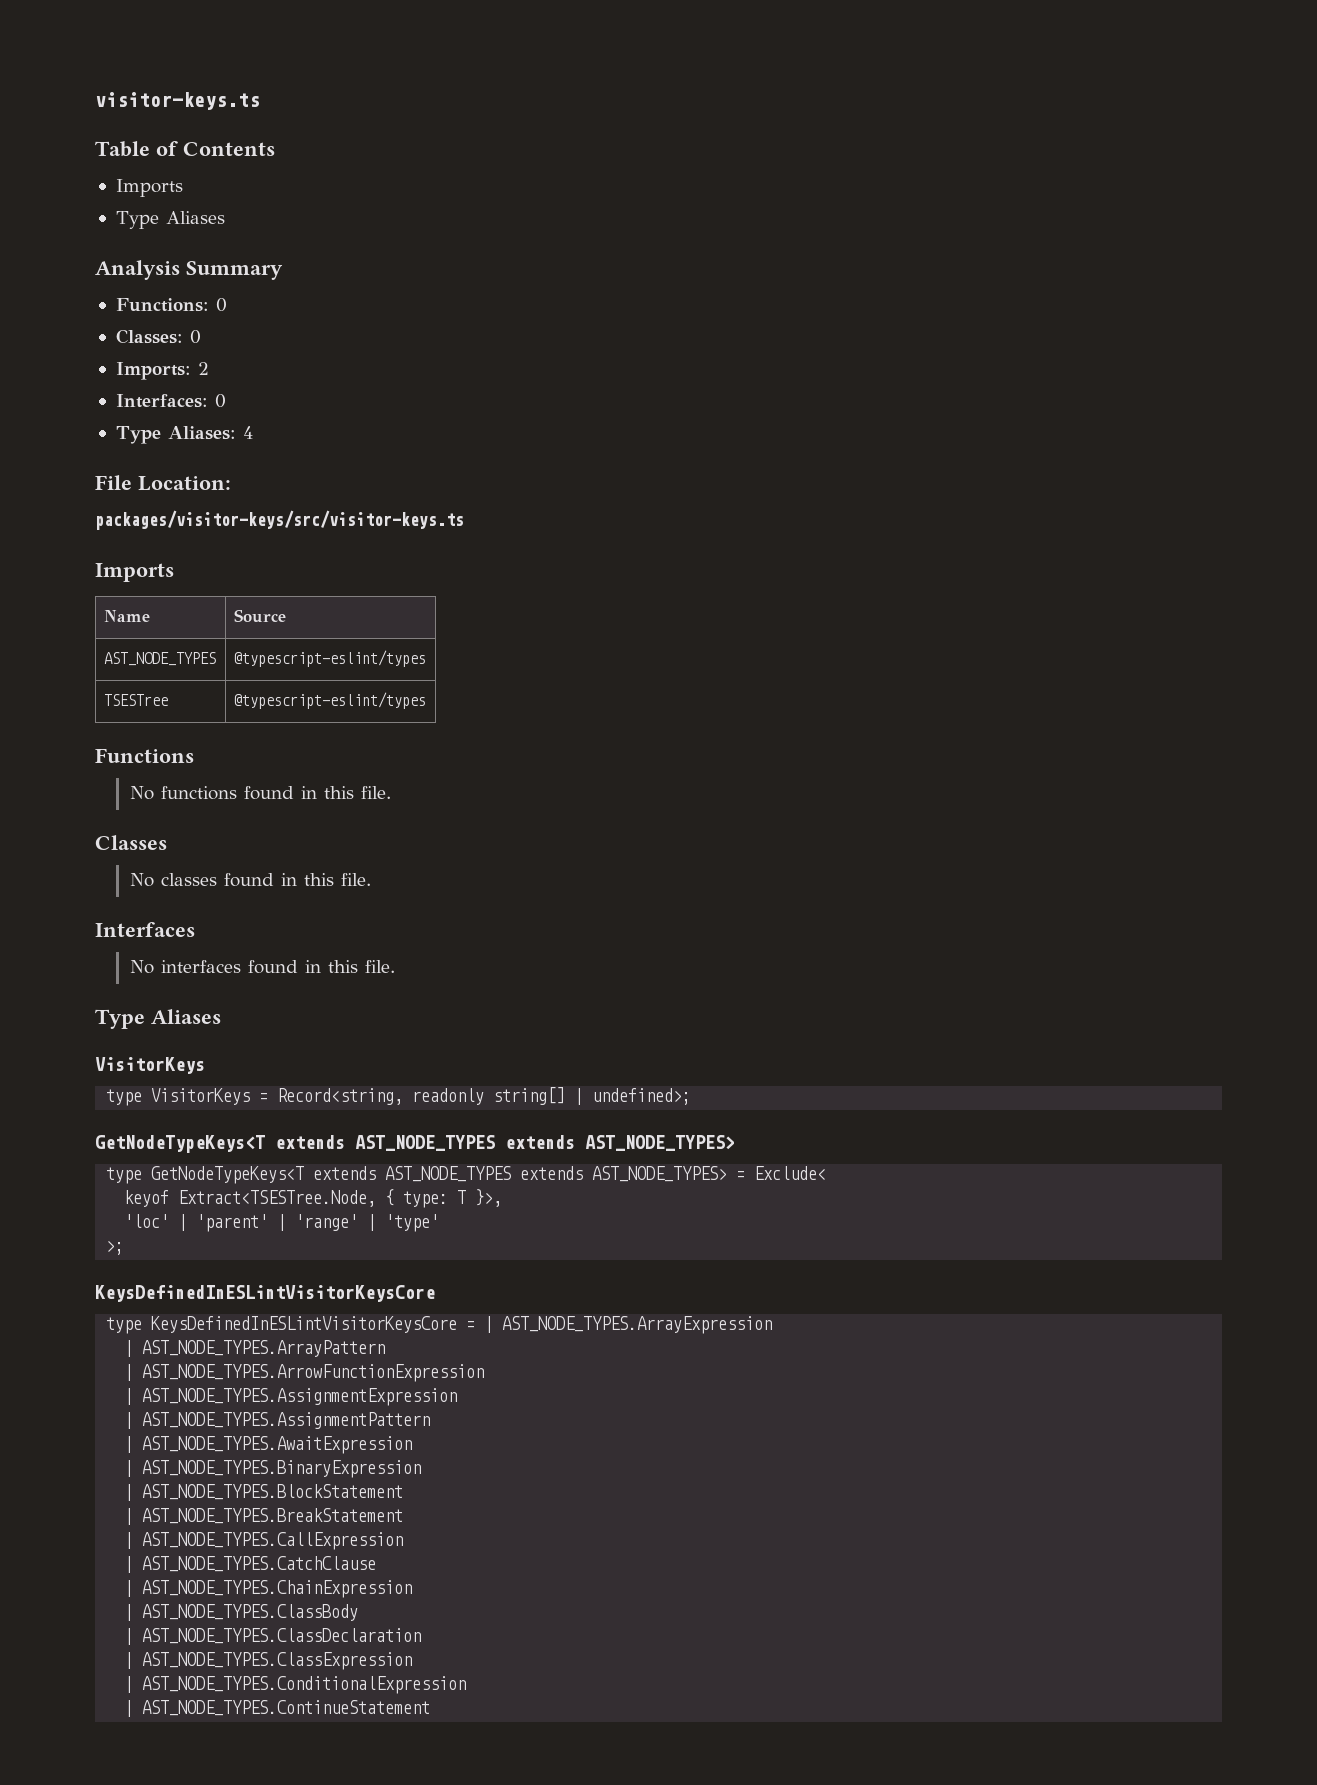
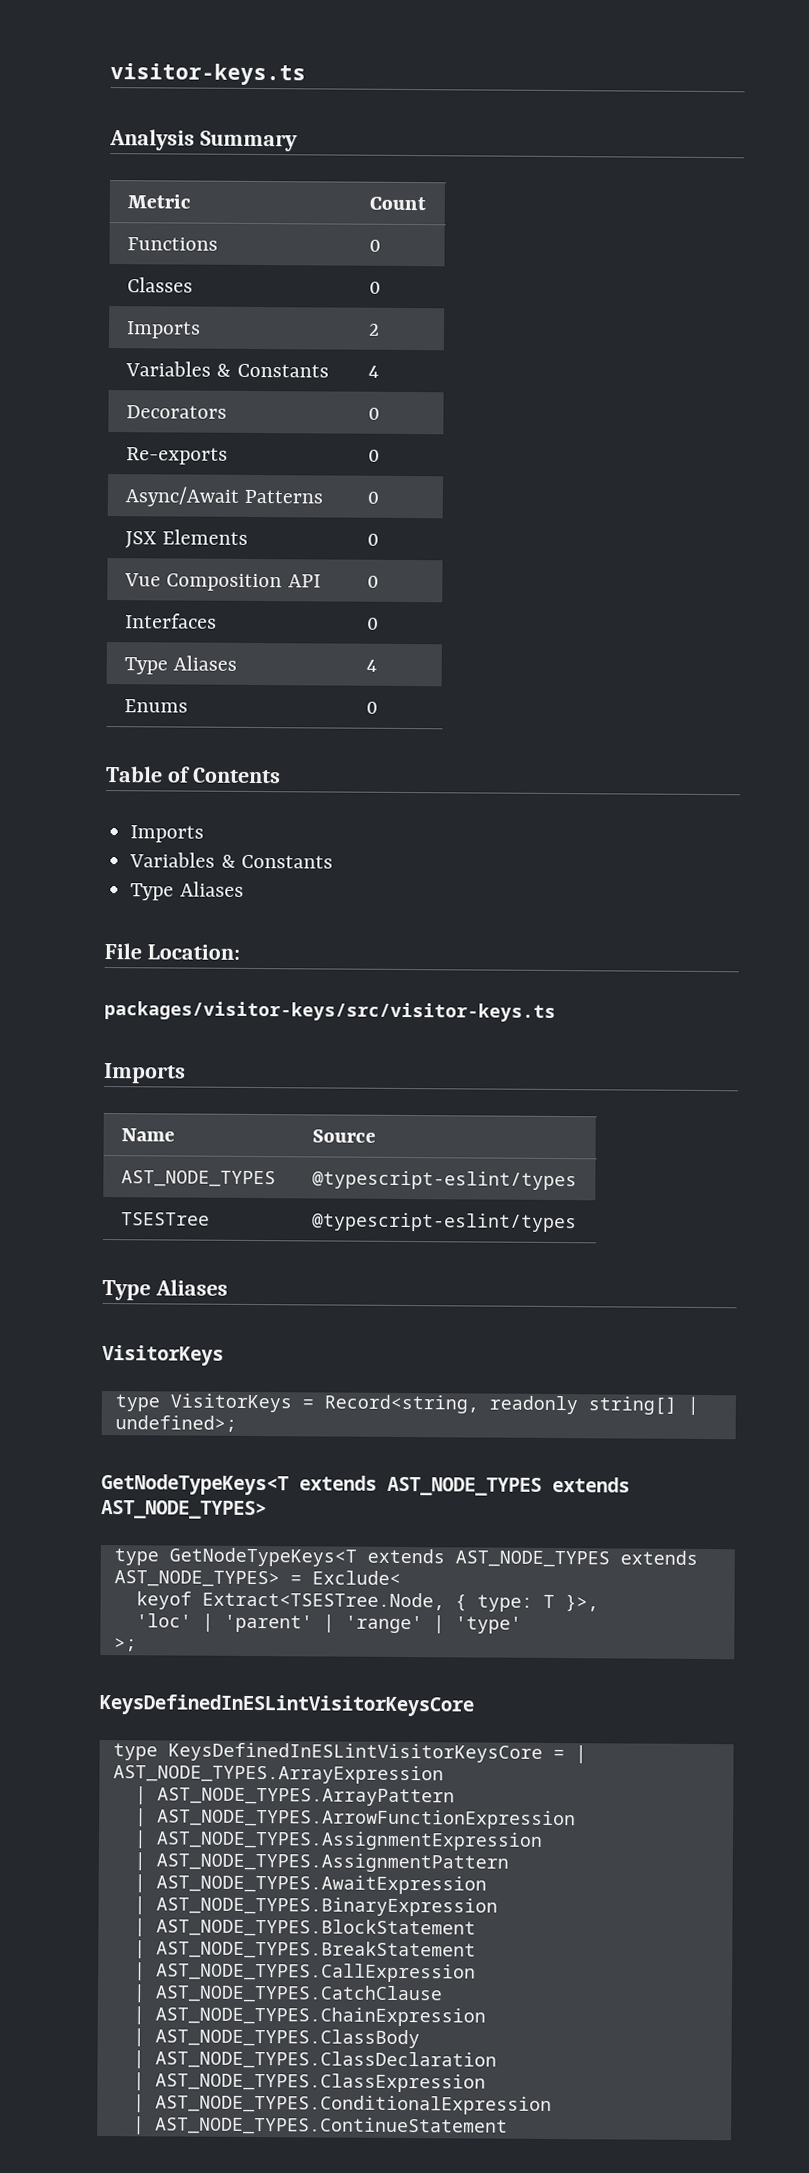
(260, 101) none -> [109,129,298,152] [127,194,192,209] [369,196,427,211] [127,237,219,251] [369,239,382,252] [127,277,194,293] [369,281,382,294] [126,321,202,339] [368,323,381,336] [125,361,329,378] [368,365,380,378] [126,405,228,419] [368,407,381,420] [126,447,229,465] [368,449,381,462] [125,486,324,507] [367,491,380,504] [125,529,249,549] [367,533,380,546] [124,573,321,592] [367,575,380,588] [125,613,218,629] [367,617,380,630] [124,655,238,675] [366,659,378,672] [124,699,189,713] [366,701,379,714] // Analysis Summary // Metric | Count // Functions | 0 // Classes | 0 // Imports | 2 // Variables & Constants | 4 // Decorators | 0 // Re-exports | 0 // Async/Await Patterns | 0 // JSX Elements | 0 // Vue Composition API | 0 // Interfaces | 0 // Type Aliases | 4 // Enums | 0
[115,211,225,229] [95,260,283,280] [115,298,227,312] [115,329,201,344] [115,362,209,380] [115,394,226,408] [115,426,253,444] // Type Aliases // Analysis Summary // Functions: 0 // Classes: 0 // Imports: 2 // Interfaces: 0 // Type Aliases: 4 -> [129,852,333,869] [130,881,244,901] // Variables & Constants // Type Aliases
[95,748,194,763] [129,786,391,800] [95,835,167,850] [129,873,371,887] [95,922,195,937] [129,960,395,974] // Functions // No functions found in this file. // Classes // No classes found in this file. // Interfaces // No interfaces found in this file. -> (578, 1222) none

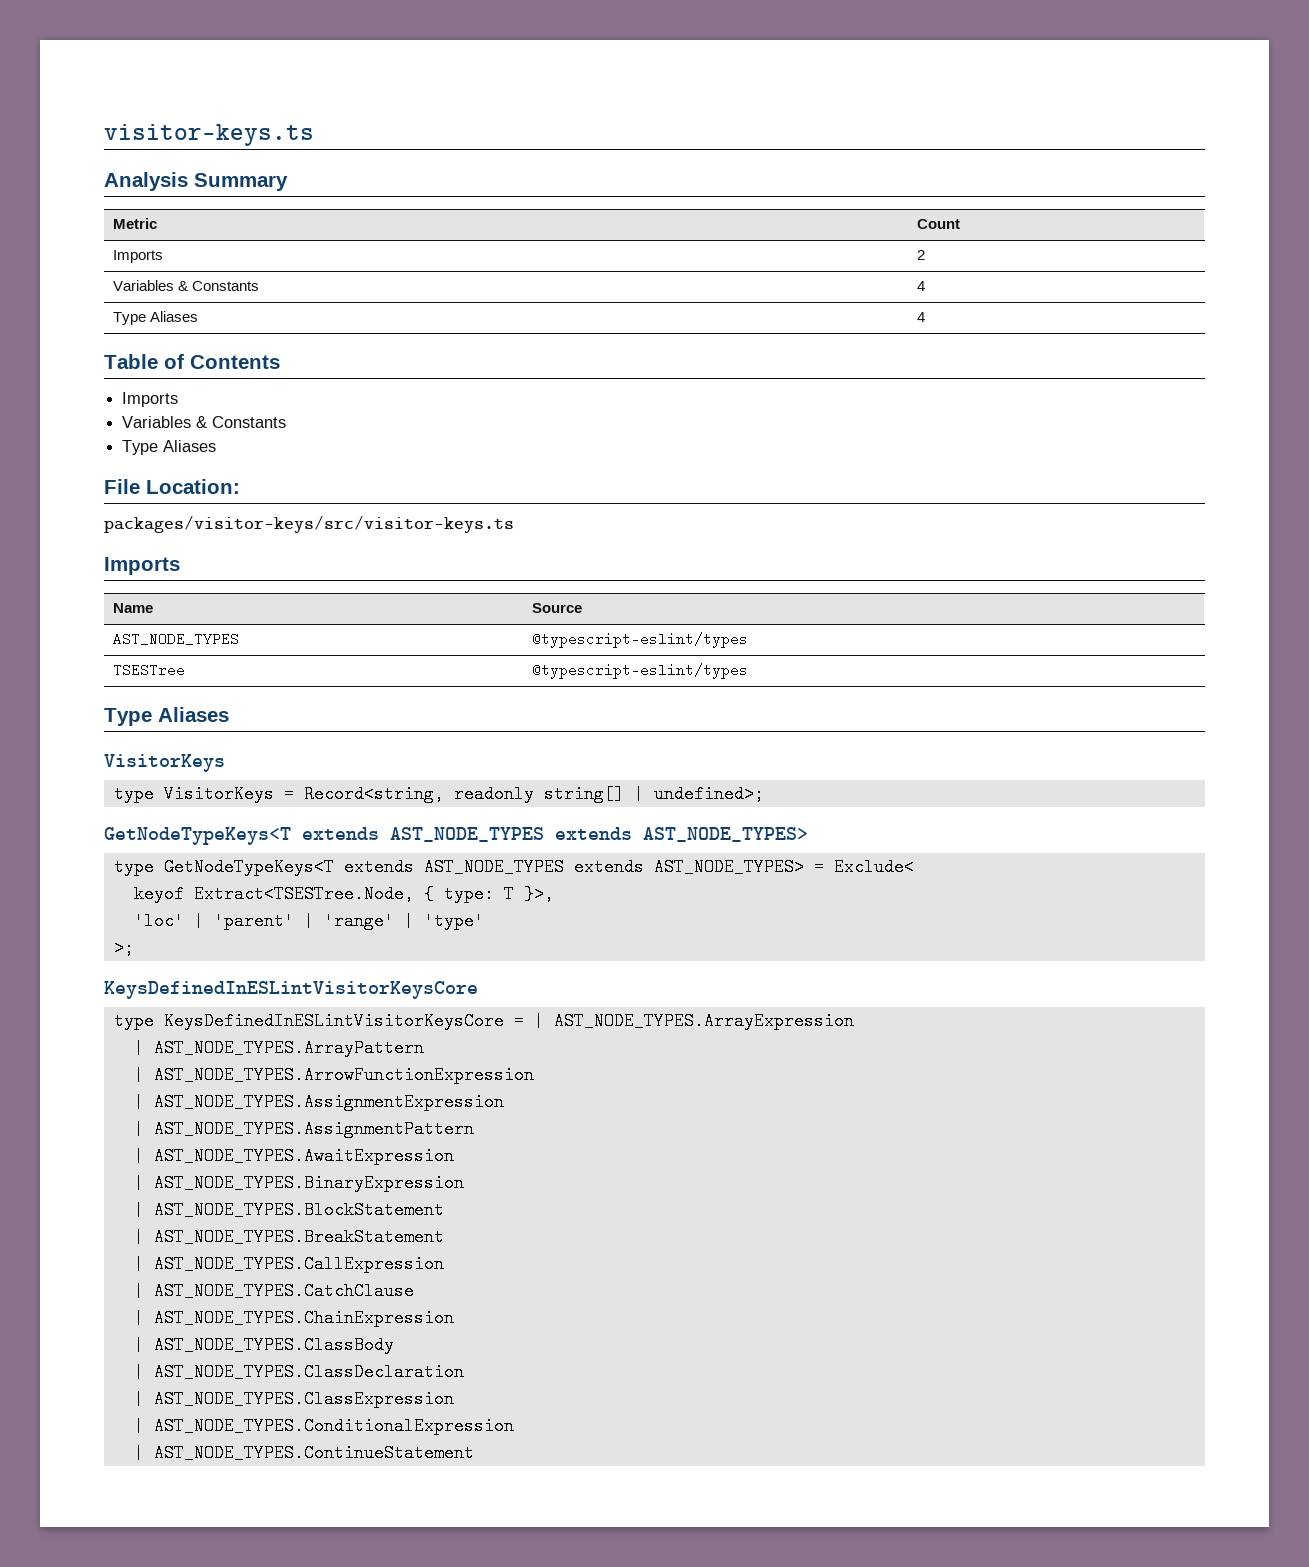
[127,237,219,251] [369,239,382,252] [127,277,194,293] [369,281,382,294] // Functions | 0 // Classes | 0 -> (960, 224) none
[126,405,228,419] [368,407,381,420] [126,447,229,465] [368,449,381,462] [125,486,324,507] [367,491,380,504] [125,529,249,549] [367,533,380,546] [124,573,321,592] [367,575,380,588] [125,613,218,629] [367,617,380,630] // Decorators | 0 // Re-exports | 0 // Async/Await Patterns | 0 // JSX Elements | 0 // Vue Composition API | 0 // Interfaces | 0 -> (925, 286) none
[124,699,189,713] [366,701,379,714] // Enums | 0 -> (925, 317) none

